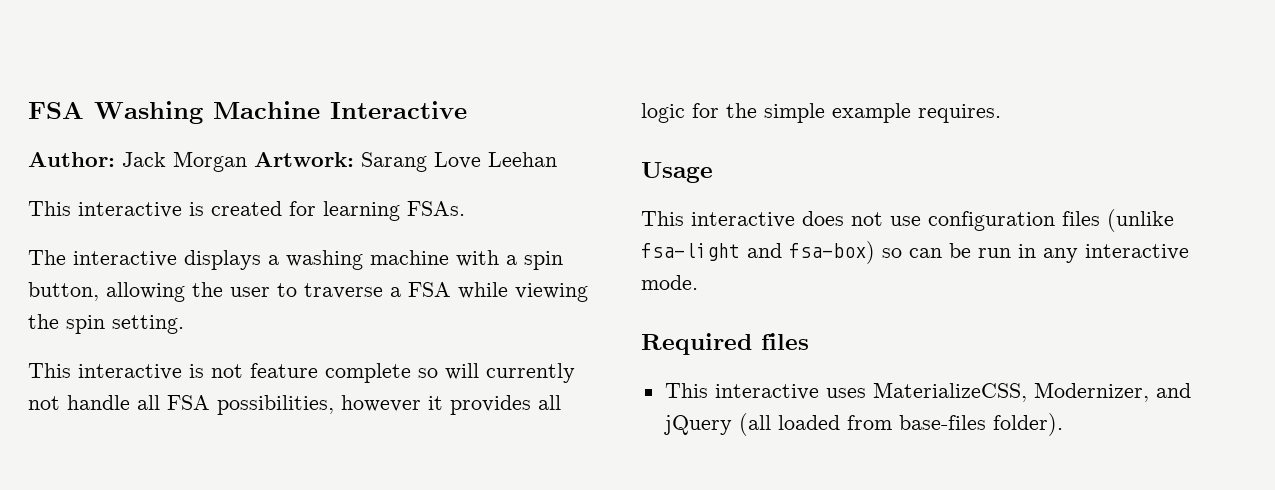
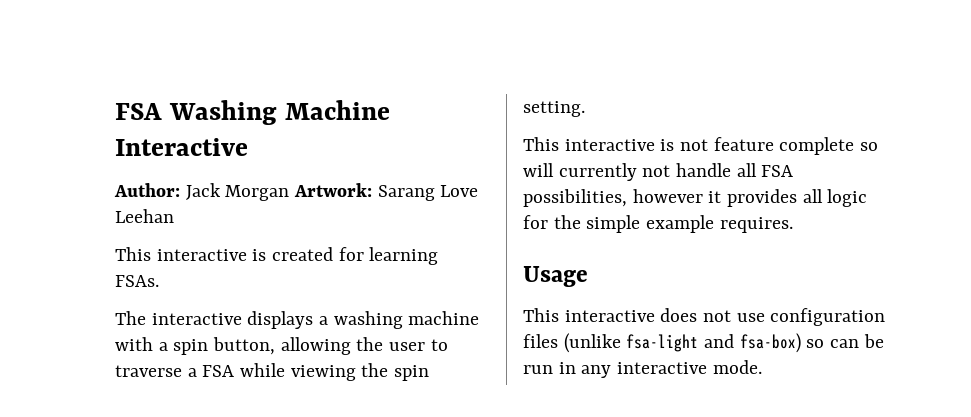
[641,333,809,355] [664,382,1191,402] [663,413,1063,436] // Required files // This interactive uses MaterializeCSS, Modernizer, and jQuery (all loaded from base-files folder). -> (762, 367) none

